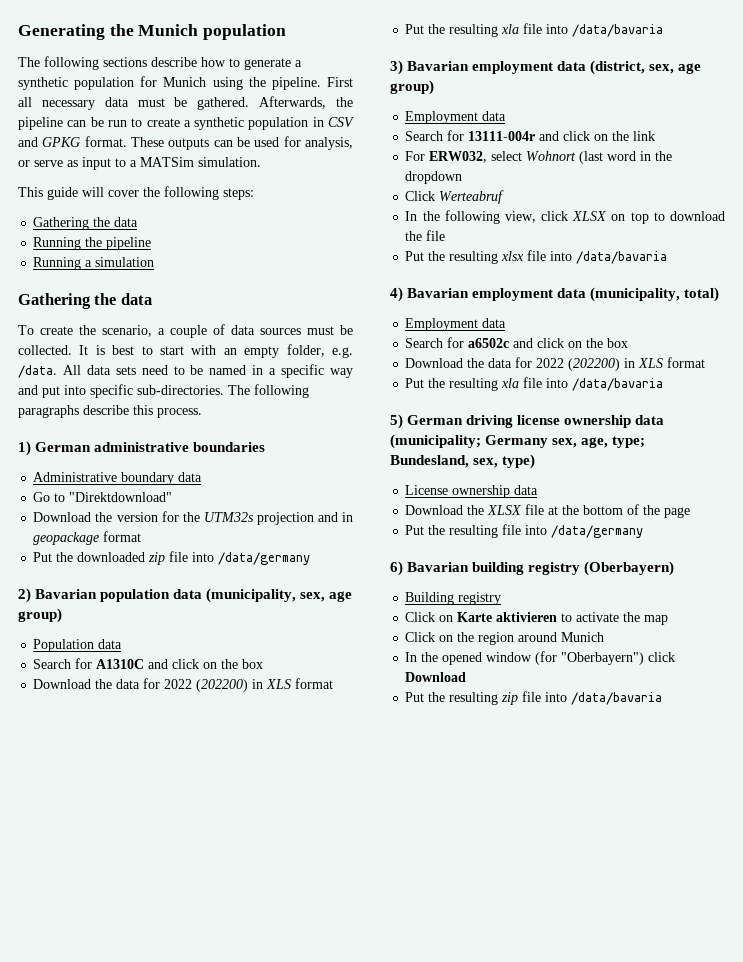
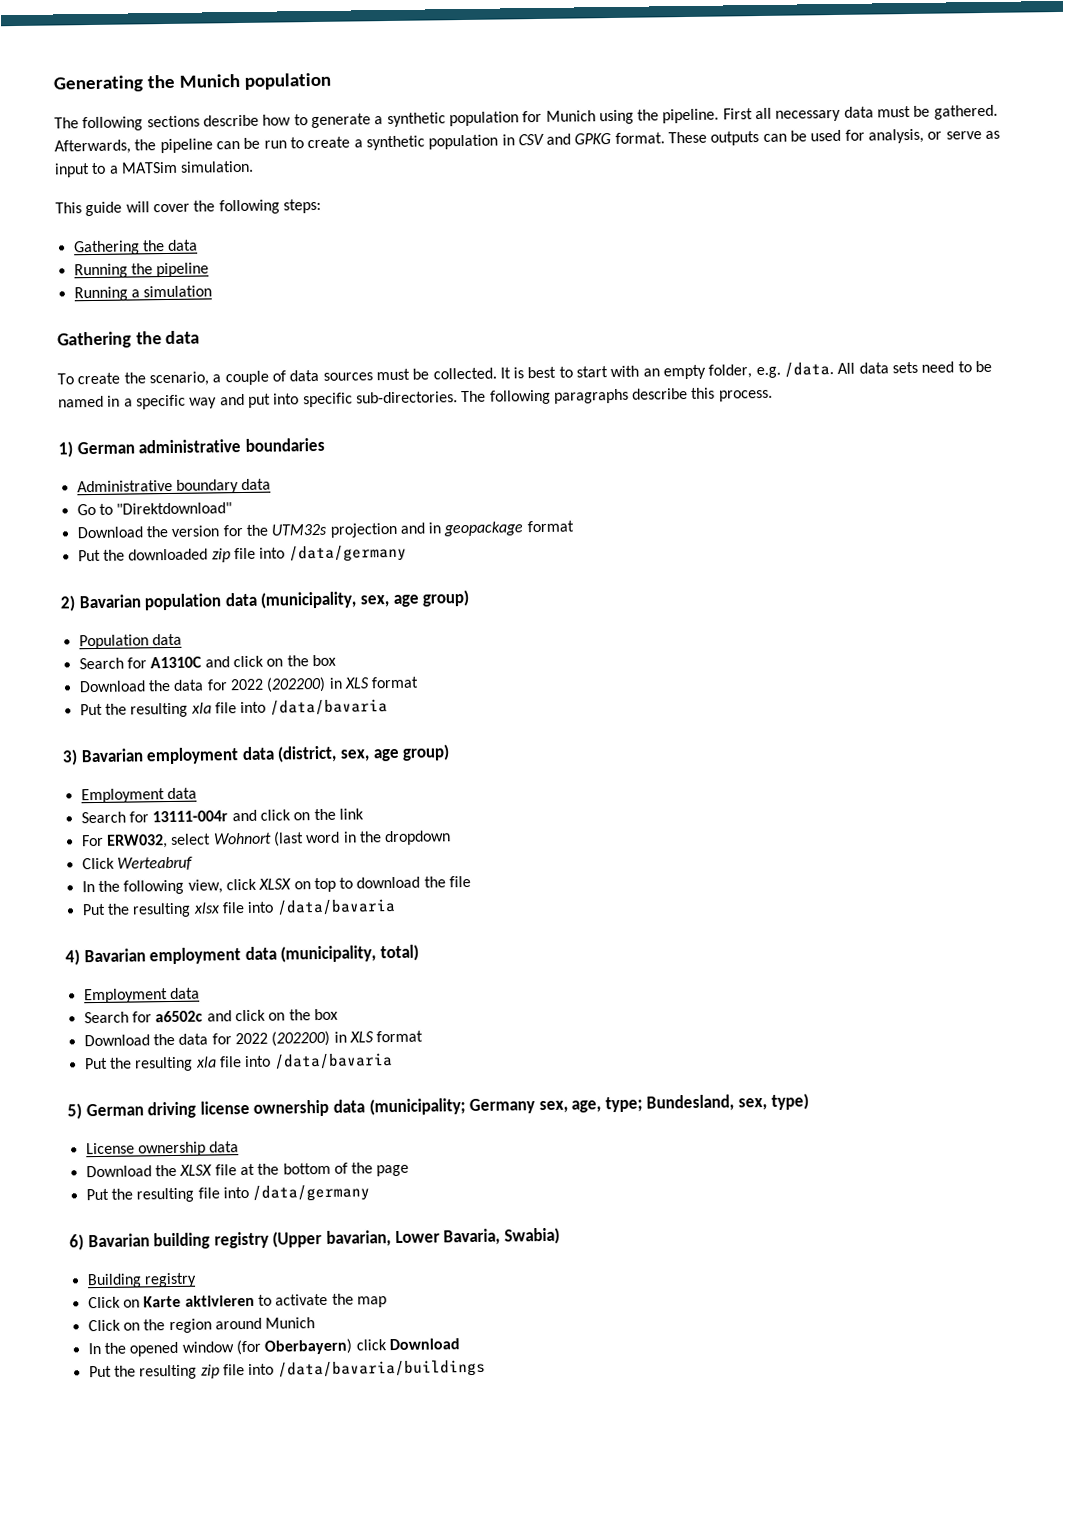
[584,561,675,576] (Oberbayern) -> [272,1227,560,1248] (Upper bavarian, Lower Bavaria, Swabia)
[561,652,645,665] "Oberbayern") -> [264,1338,353,1355] Oberbayern)
[571,692,663,705] /data/bavaria -> [277,1359,486,1379] /data/bavaria/buildings

